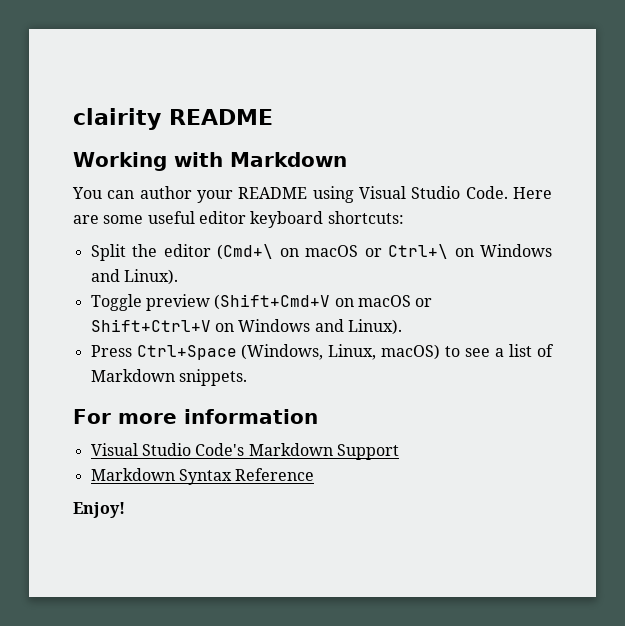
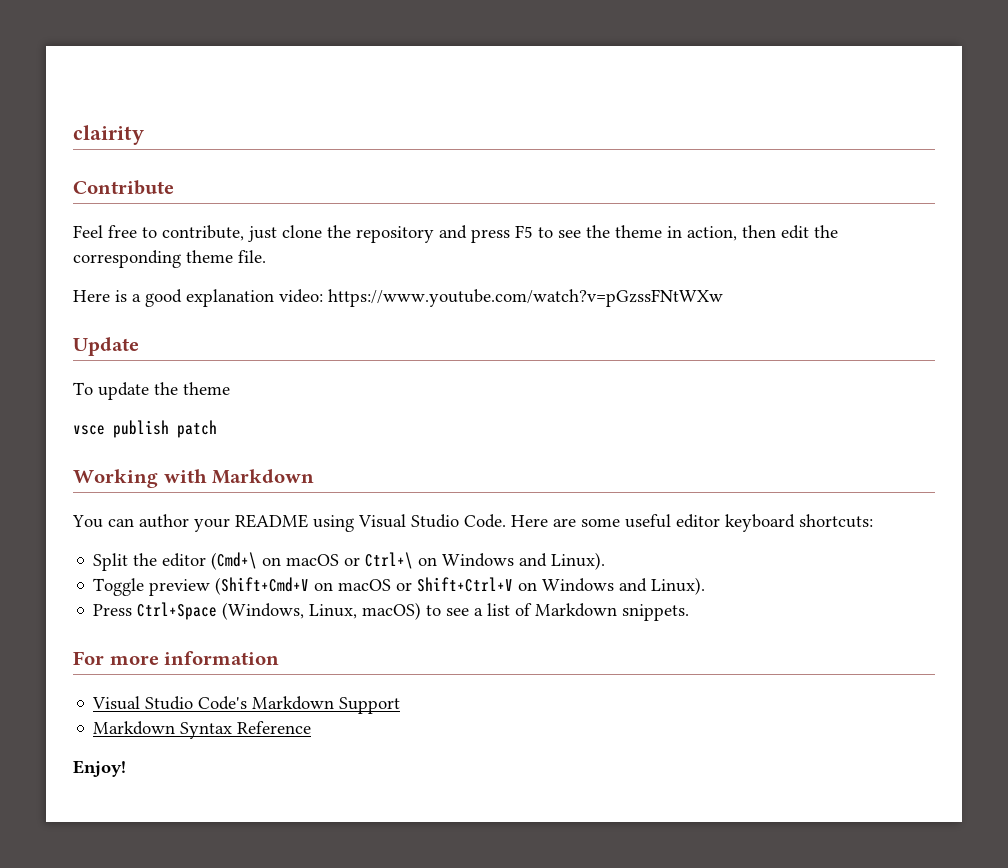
[169,109,273,125] README -> [73,180,174,195] [73,225,838,243] [73,250,266,268] [73,289,723,307] [73,337,139,356] [73,382,230,400] [73,420,217,438] // Contribute // Feel free to contribute, just clone the repository and press F5 to see the theme in action, then edit the corresponding theme file. // Here is a good explanation video: https://www.youtube.com/watch?v=pGzssFNtWXw // Update // To update the theme // vsce publish patch

